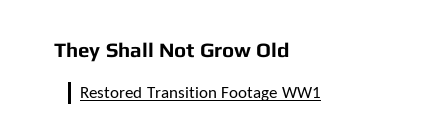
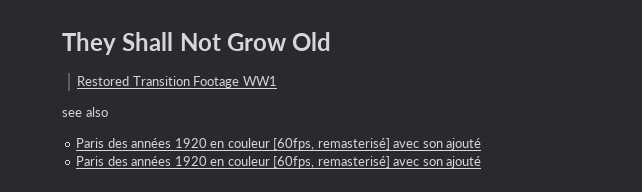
(321, 92) none -> [62,107,108,117] [76,138,482,150] [76,156,482,168] // see also // Paris des années 1920 en couleur [60fps, remasterisé] avec son ajouté // Paris des années 1920 en couleur [60fps, remasterisé] avec son ajouté

